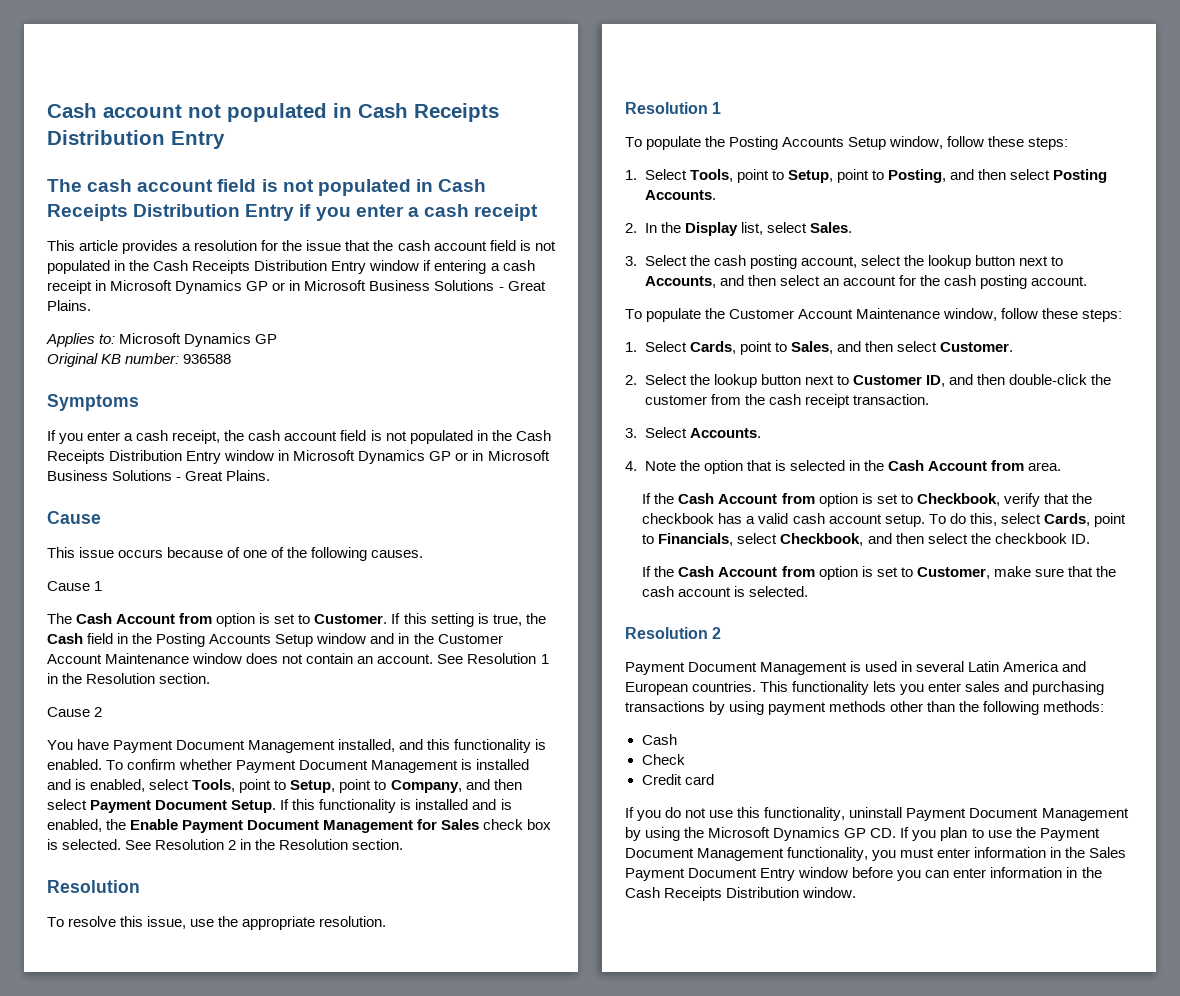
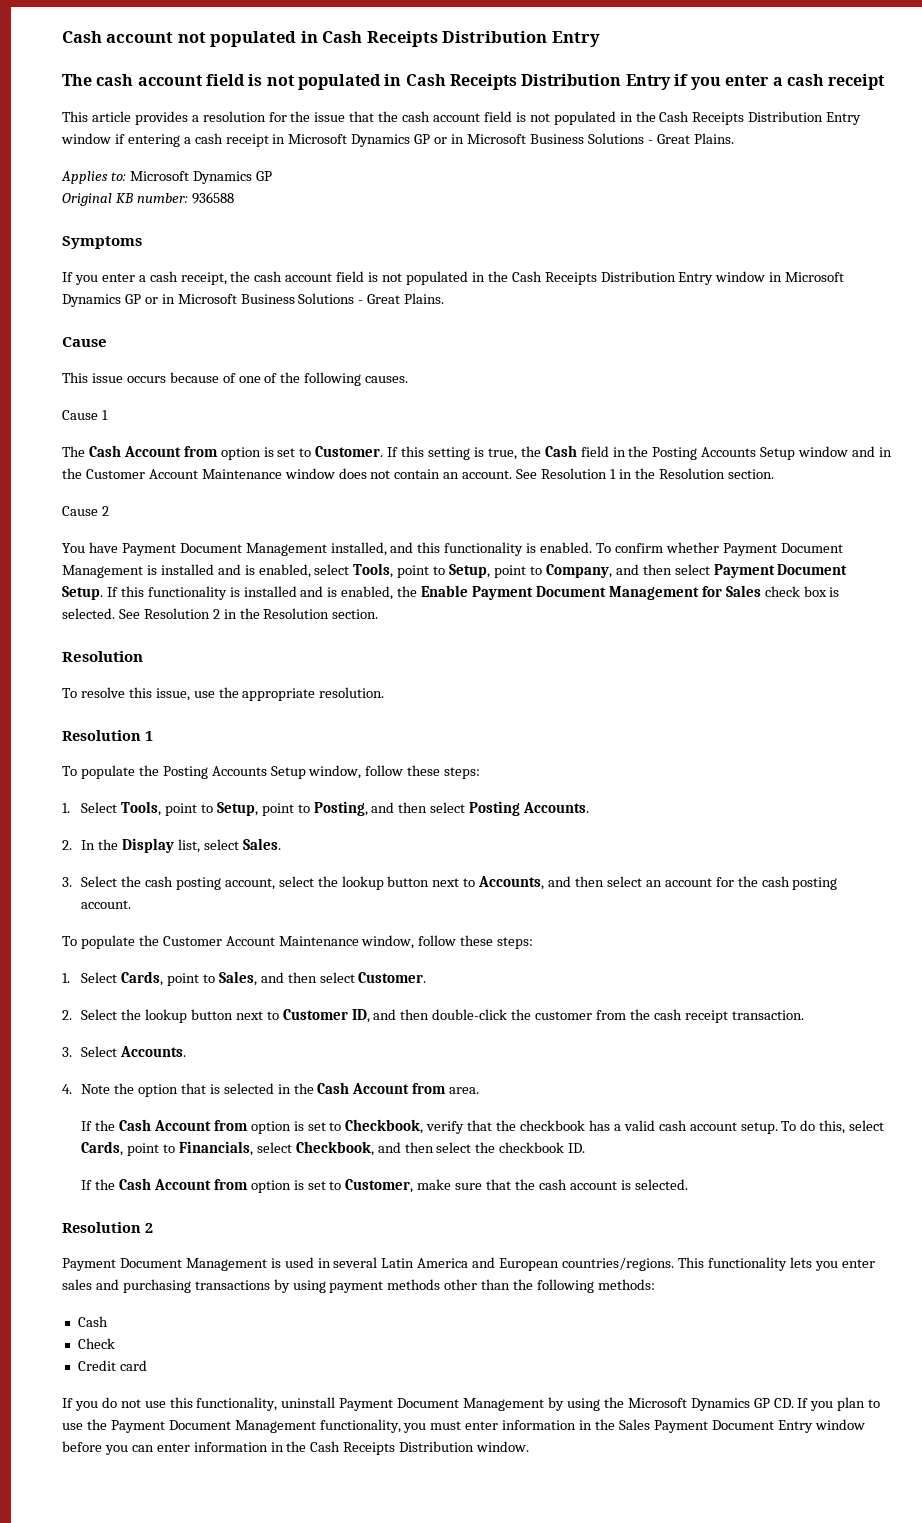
[692,681,757,692] countries. -> [562,1257,675,1271] countries/regions.

